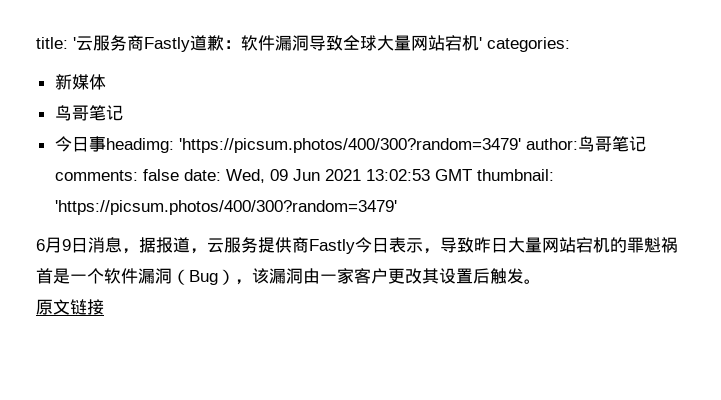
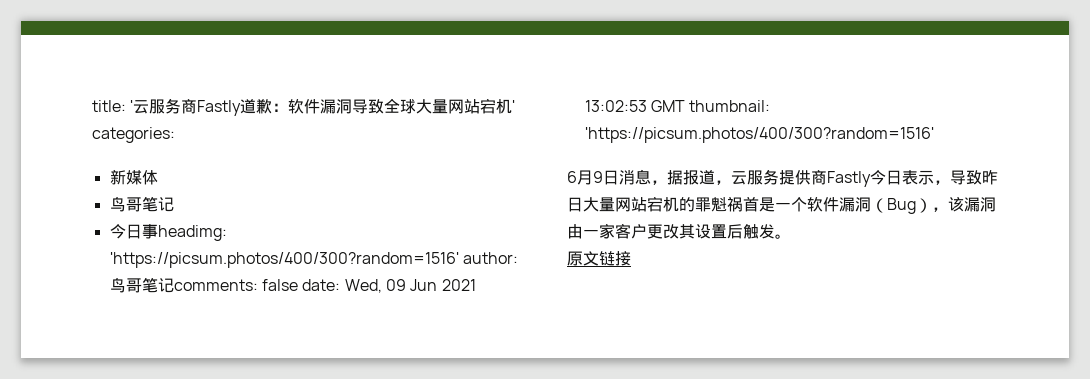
[178,138,521,153] 'https://picsum.photos/400/300?random=3479' -> [109,252,459,268] 'https://picsum.photos/400/300?random=1516'
[54,200,397,215] 'https://picsum.photos/400/300?random=3479' -> [584,127,934,143] 'https://picsum.photos/400/300?random=1516'

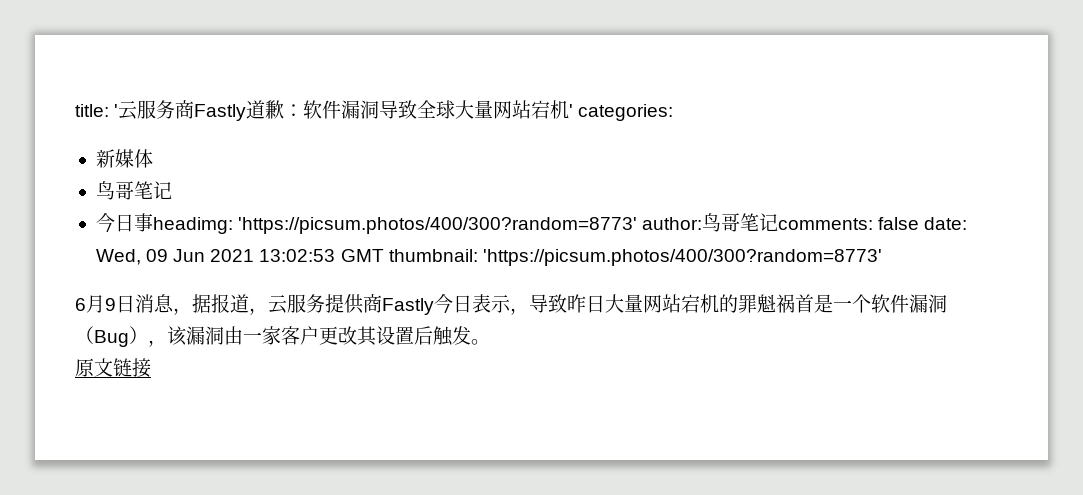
[109,252,459,268] 'https://picsum.photos/400/300?random=1516' -> [238,217,638,234] 'https://picsum.photos/400/300?random=8773'
[584,127,934,143] 'https://picsum.photos/400/300?random=1516' -> [482,249,882,266] 'https://picsum.photos/400/300?random=8773'

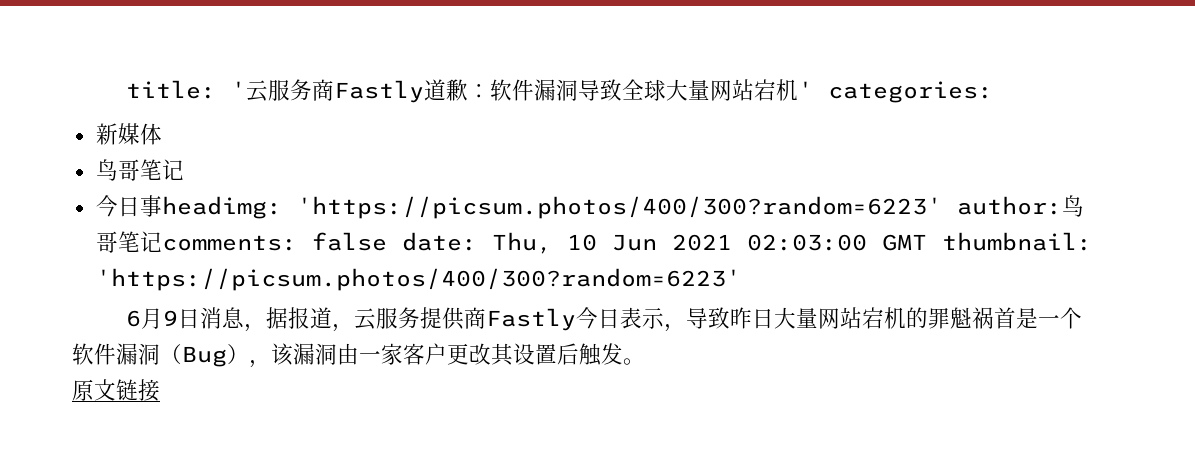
[238,217,638,234] 'https://picsum.photos/400/300?random=8773' -> [296,196,942,219] 'https://picsum.photos/400/300?random=6223'
[95,249,169,265] Wed, 09 -> [491,232,597,254] Thu, 10
[259,249,336,262] 13:02:53 -> [746,234,867,251] 02:03:00
[482,249,882,266] 'https://picsum.photos/400/300?random=8773' -> [95,268,741,291] 'https://picsum.photos/400/300?random=6223'

